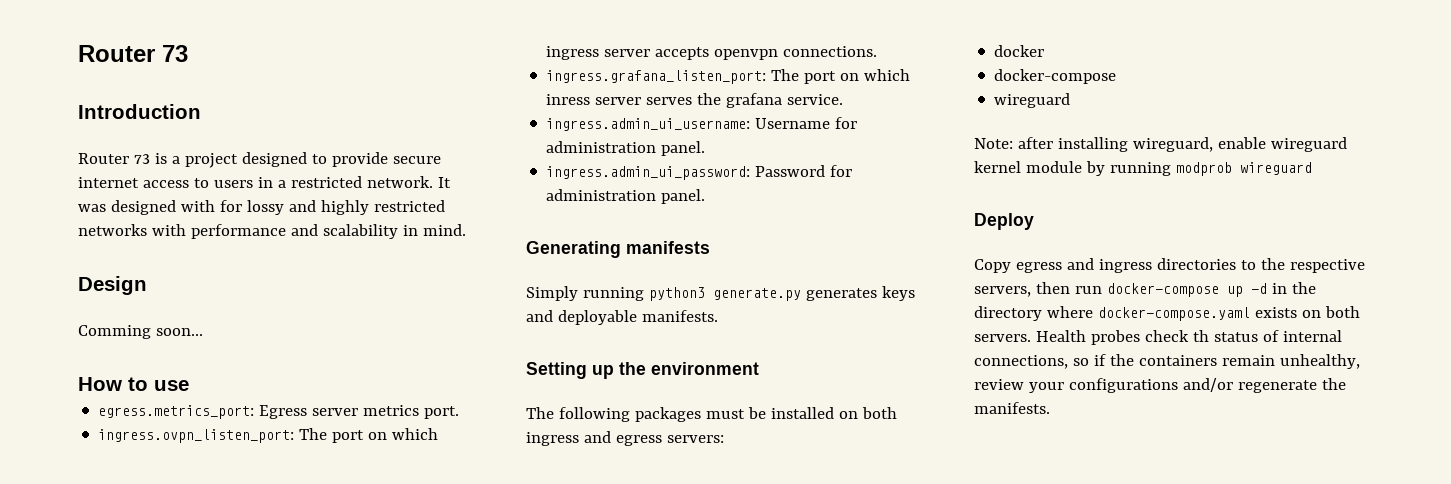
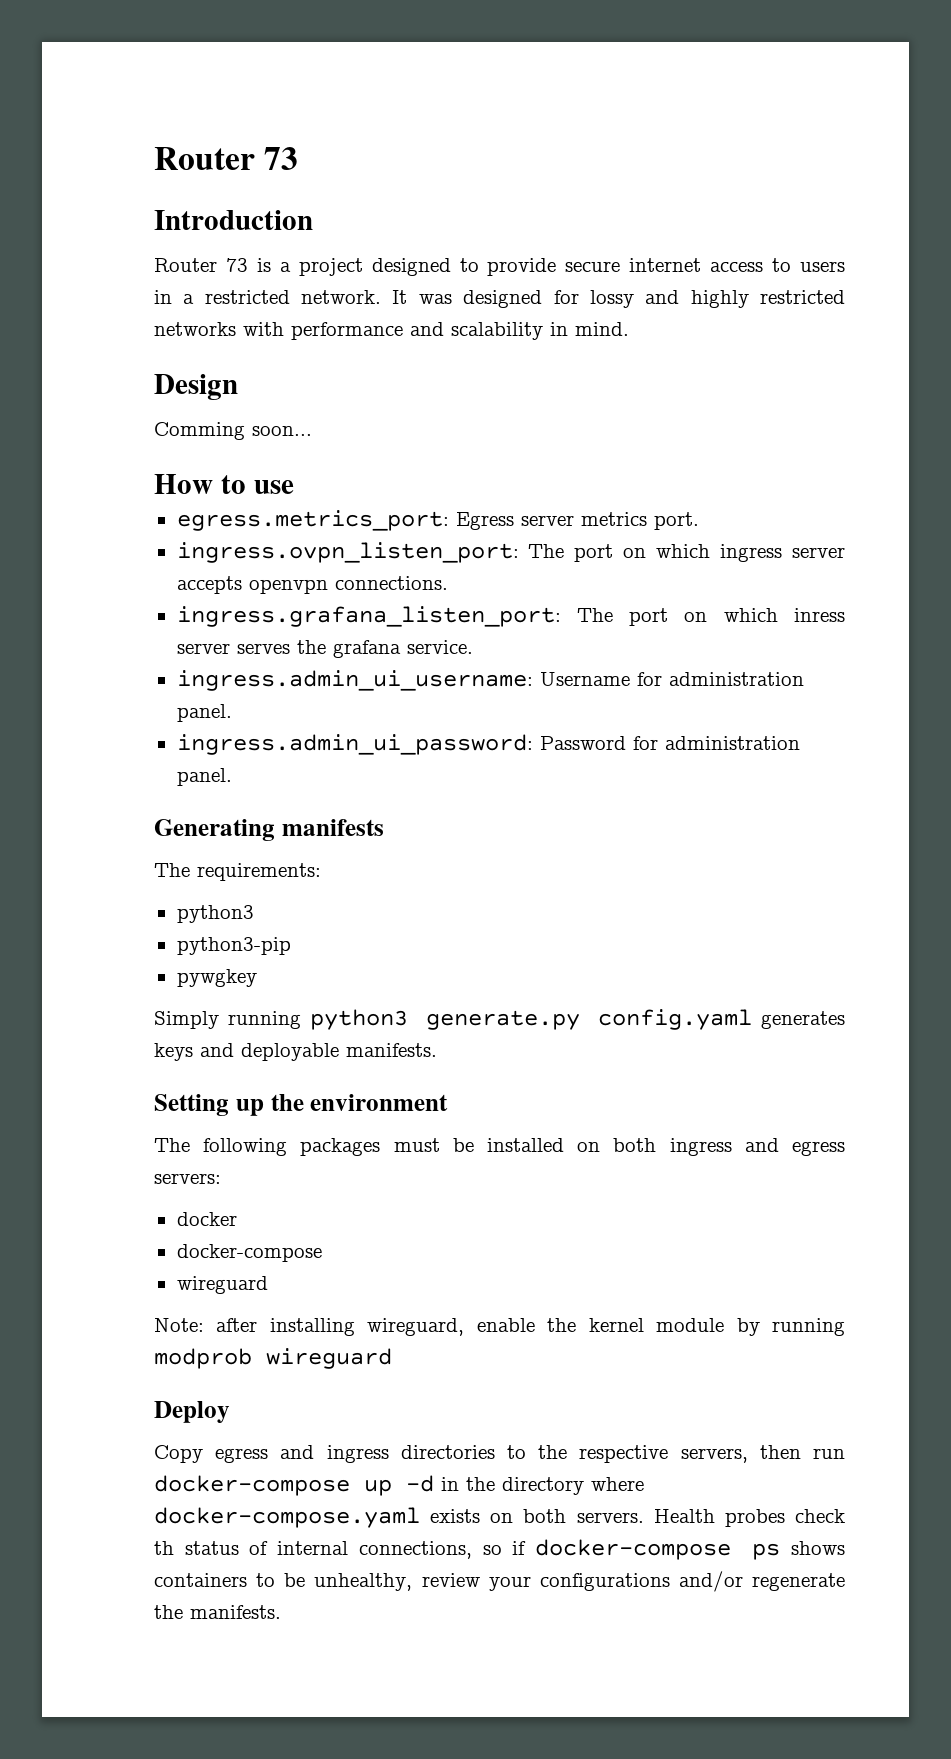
[180,200,215,212] with -> (543, 299) none
(710, 247) none -> [154,863,321,881] [176,905,254,923] [176,937,291,955] [176,969,257,987] // The requirements: // python3 // python3-pip // pywgkey
(801, 294) none -> [598,1009,752,1030] config.yaml
[1270,137,1347,152] wireguard -> [547,1318,577,1332] the
[1109,354,1275,366] the containers remain -> [534,1539,845,1560] [154,1573,306,1587] docker-compose ps shows containers to be

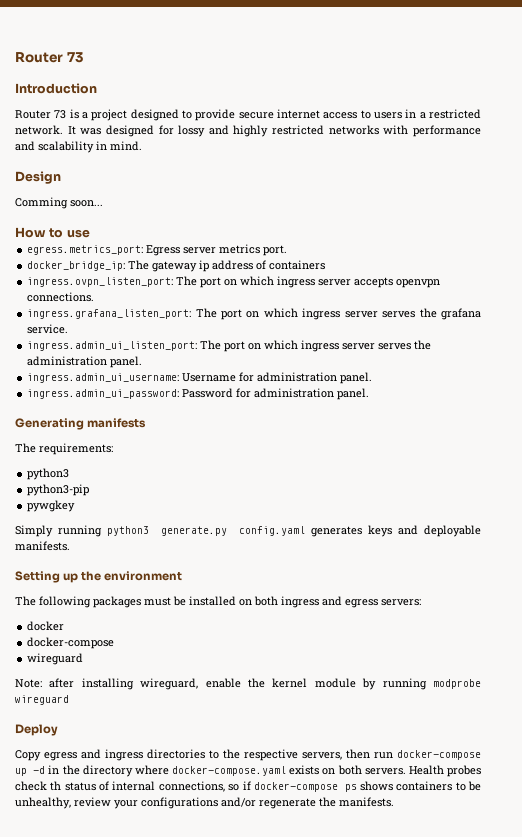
(699, 521) none -> [27,260,326,272] // docker_bridge_ip: The gateway ip address of containers
[794,608,845,622] inress -> [302,308,341,320] ingress
(473, 647) none -> [27,340,432,352] [27,356,143,368] // ingress.admin_ui_listen_port: The port on which ingress server serves the administration panel.
[154,1348,252,1369] modprob -> [432,679,481,689] modprobe

